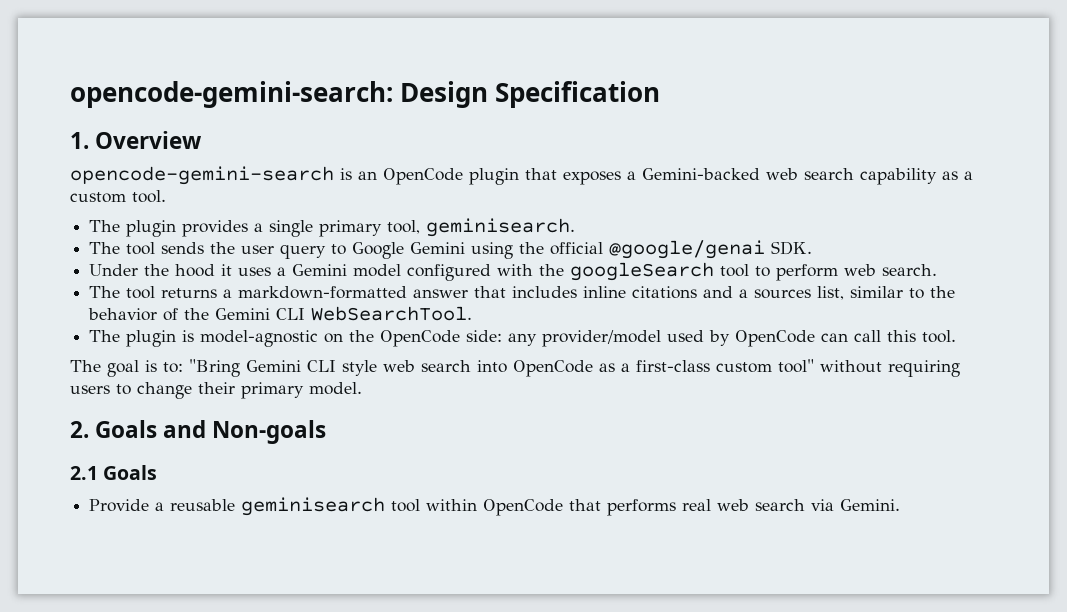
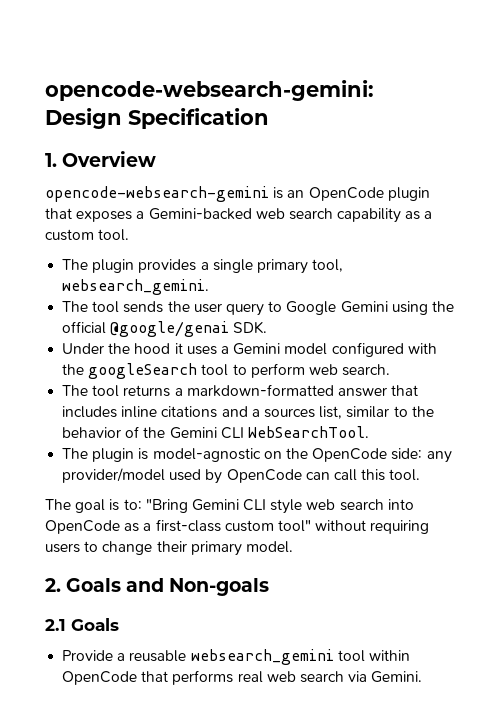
[70,81,393,108] opencode-gemini-search: -> [45,80,374,101] opencode-websearch-gemini:
[70,166,334,185] opencode-gemini-search -> [45,186,269,202] opencode-websearch-gemini
[426,218,576,237] geminisearch. -> [62,279,210,295] websearch_gemini.
[241,497,386,516] geminisearch -> [190,649,334,665] websearch_gemini

